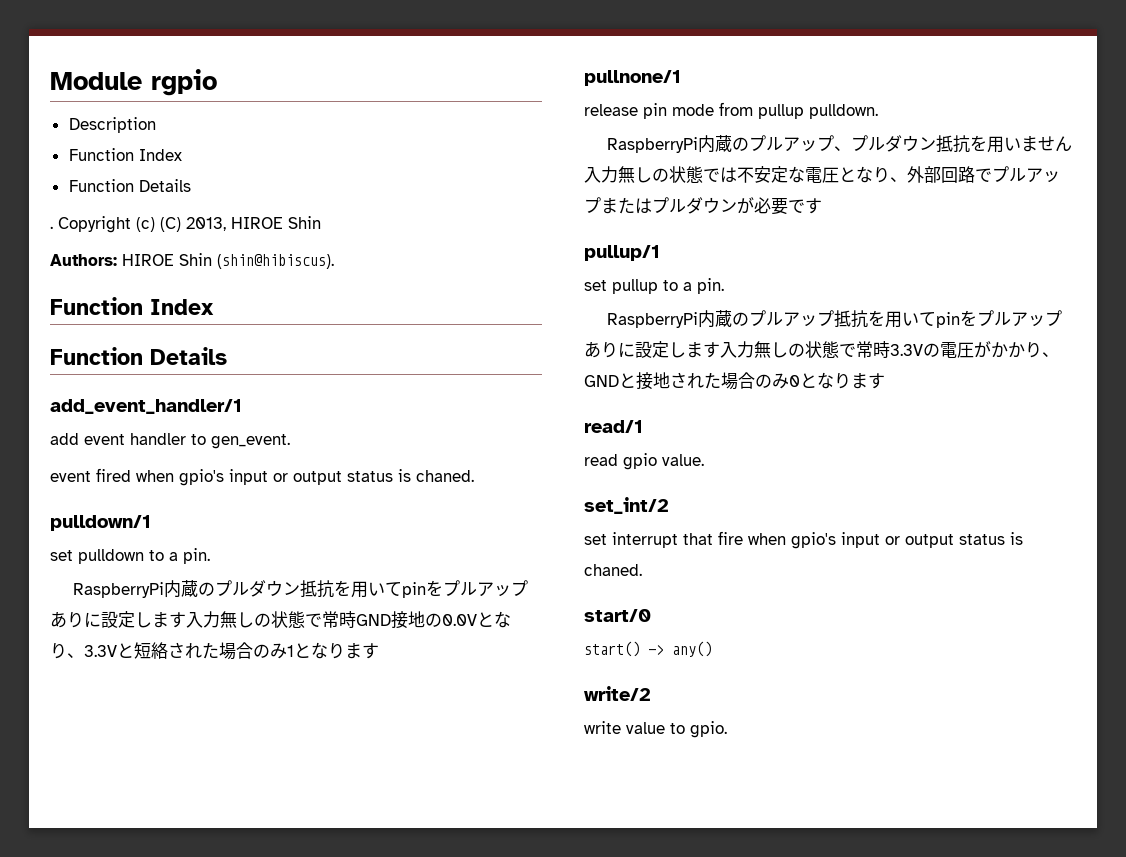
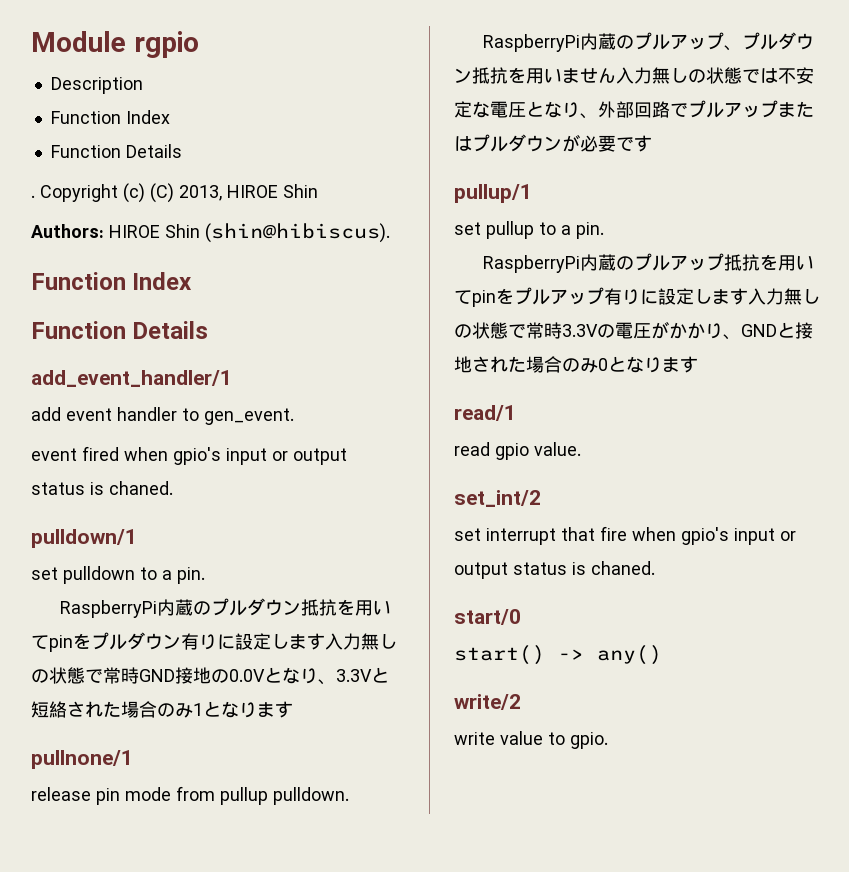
[477,580,529,597] [50,611,67,628] アップあ -> [127,632,199,650] ダウン有
[584,341,601,358] あ -> [604,288,622,305] 有

